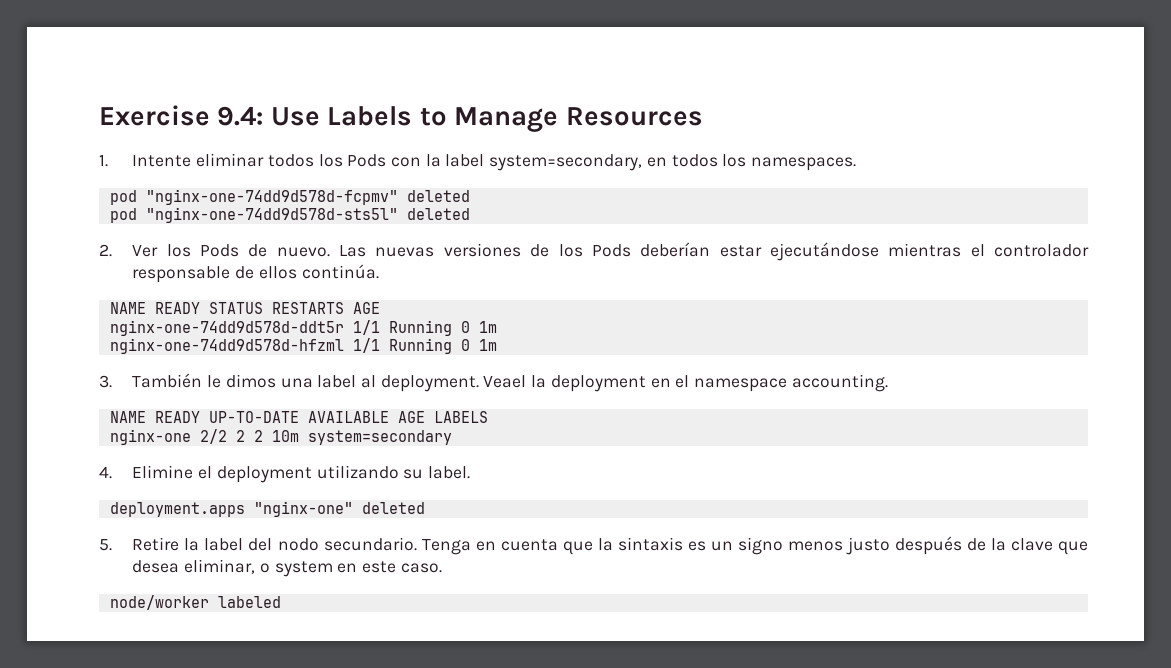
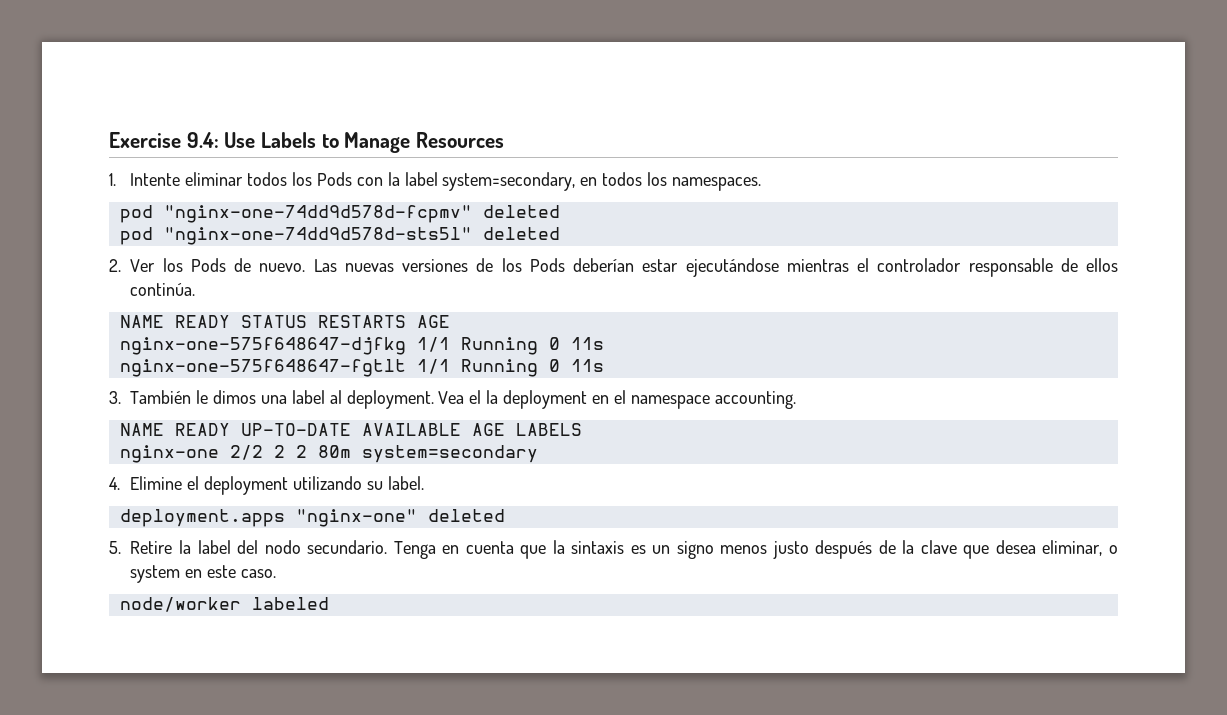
[109,320,497,336] [109,338,497,354] nginx-one-74dd9d578d-ddt5r 1/1 Running 0 1m // nginx-one-74dd9d578d-hfzml 1/1 Running 0 1m -> [119,337,604,355] [119,359,604,377] nginx-one-575f648647-djfkg 1/1 Running 0 11s // nginx-one-575f648647-fgtlt 1/1 Running 0 11s
[483,375,527,388] Veael -> [438,390,482,404] Vea el
[271,430,299,442] 10m -> [317,445,351,458] 80m

